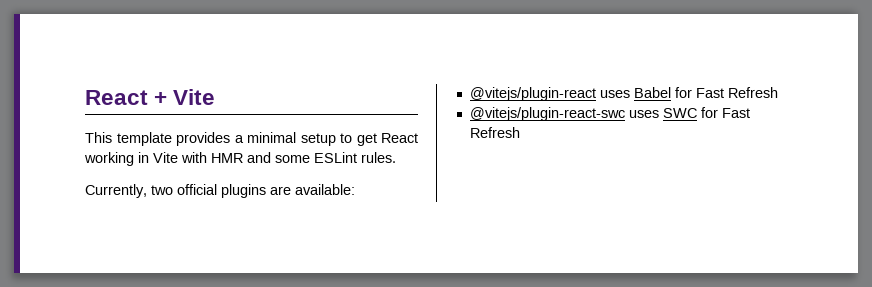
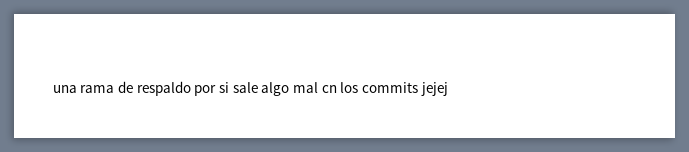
[85,89,216,105] [85,132,418,146] [84,152,396,166] [85,184,355,198] [469,87,778,101] [469,107,750,121] [469,127,520,138] React + Vite // This template provides a minimal setup to get React working in Vite with HMR and some ESLint rules. // Currently, two official plugins are available: // @vitejs/plugin-react uses Babel for Fast Refresh // @vitejs/plugin-react-swc uses SWC for Fast Refresh -> [52,81,448,96] una rama de respaldo por si sale algo mal cn los commits jejej

